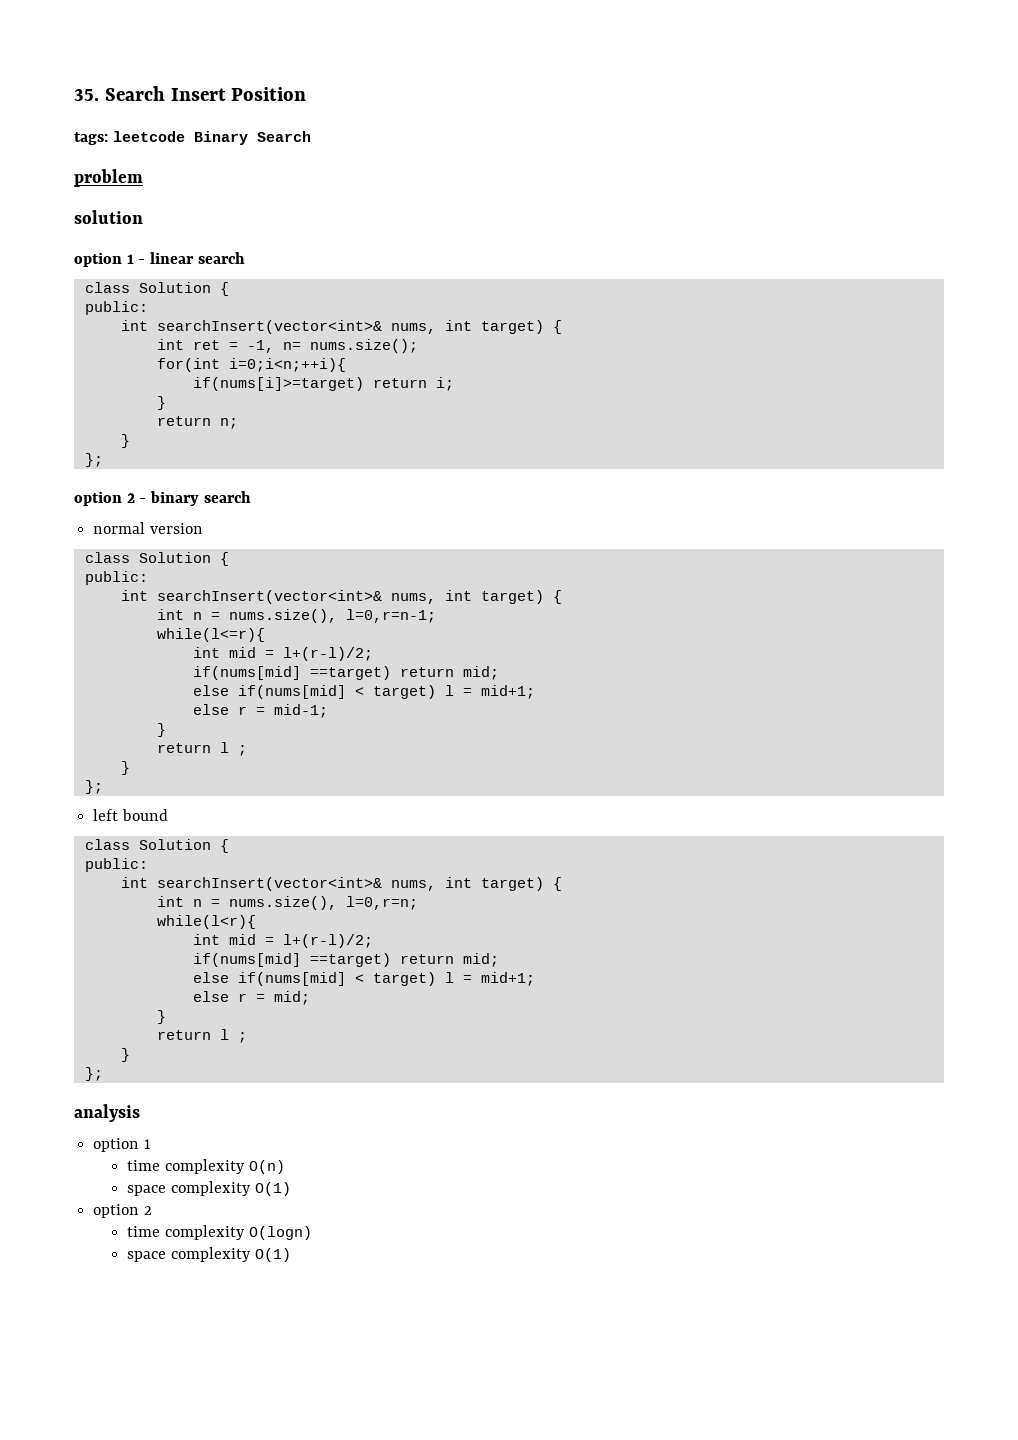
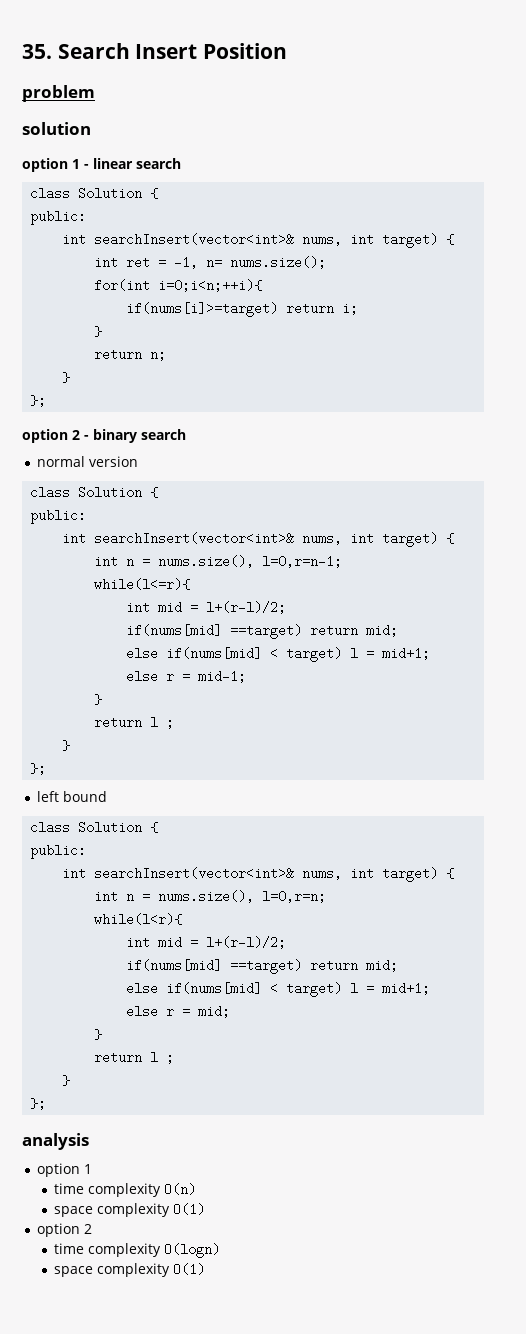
[74,131,311,145] // tags: leetcode Binary Search -> (288, 51) none

